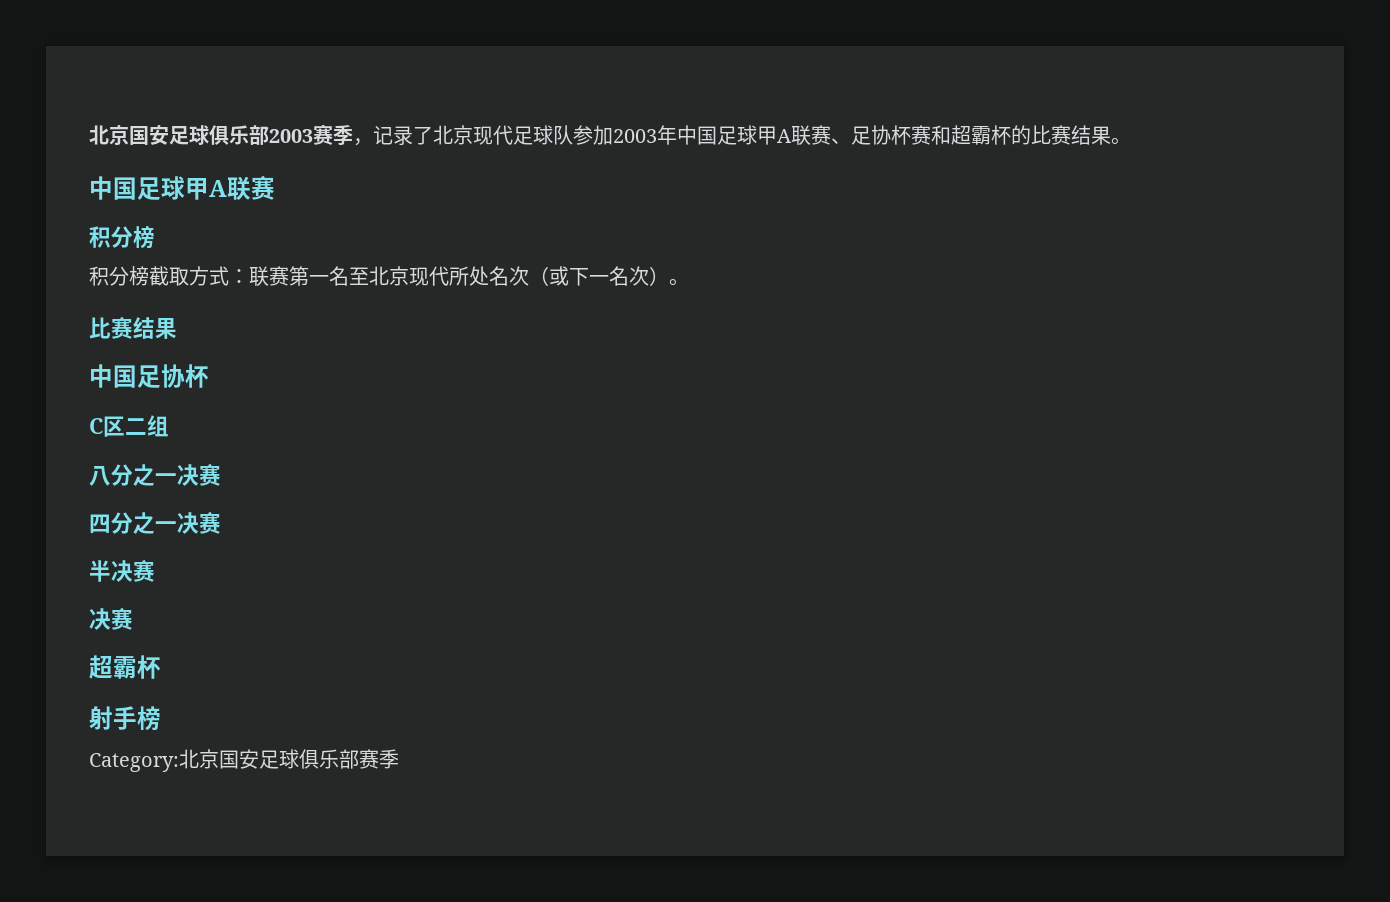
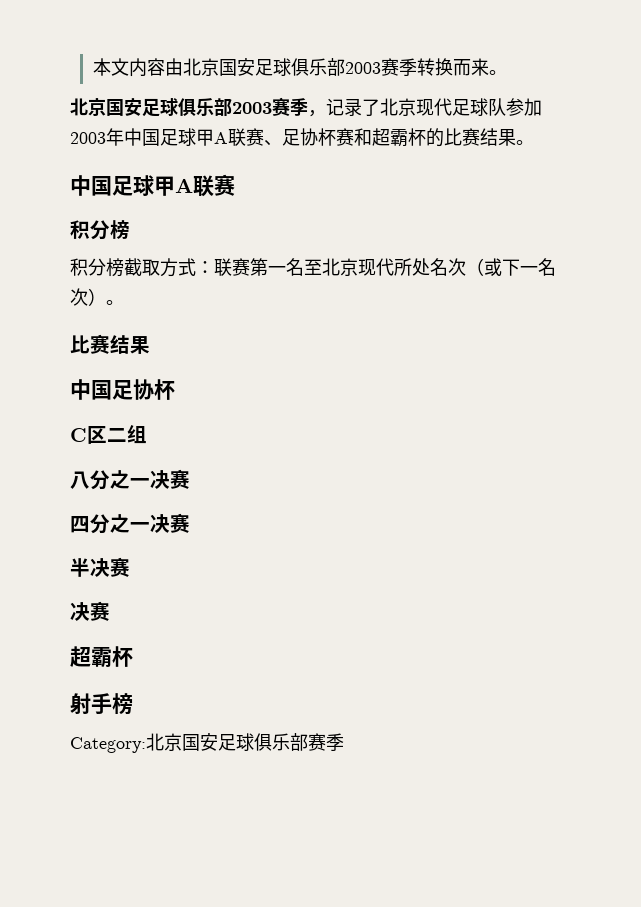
(89, 135) none -> [93,58,508,77] 本文内容由北京国安足球俱乐部2003赛季转换而来。 //

